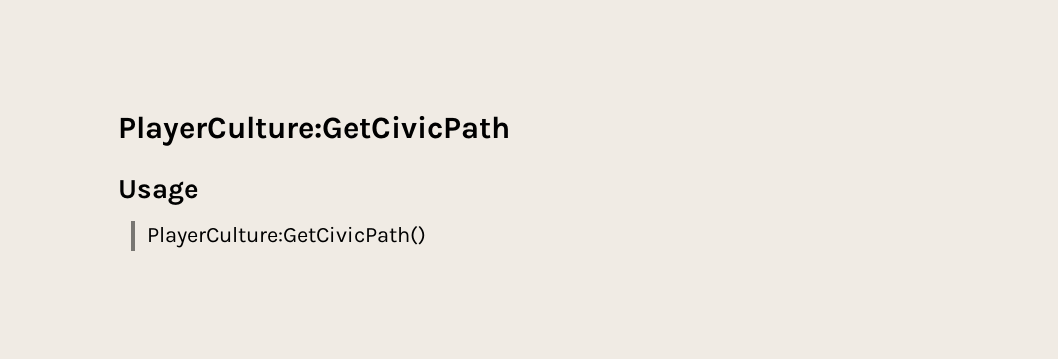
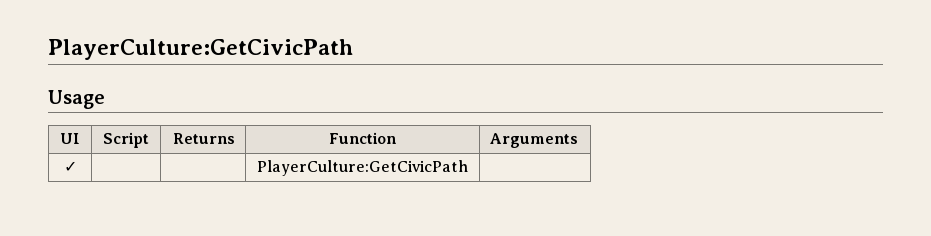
[146,226,426,248] // PlayerCulture:GetCivicPath() -> [60,133,80,144] [103,132,149,148] [172,133,235,144] [329,132,397,144] [490,133,579,148] [63,161,77,172] [257,160,468,176] // UI | Script | Returns | Function | Arguments // ✓ | | | PlayerCulture:GetCivicPath |

